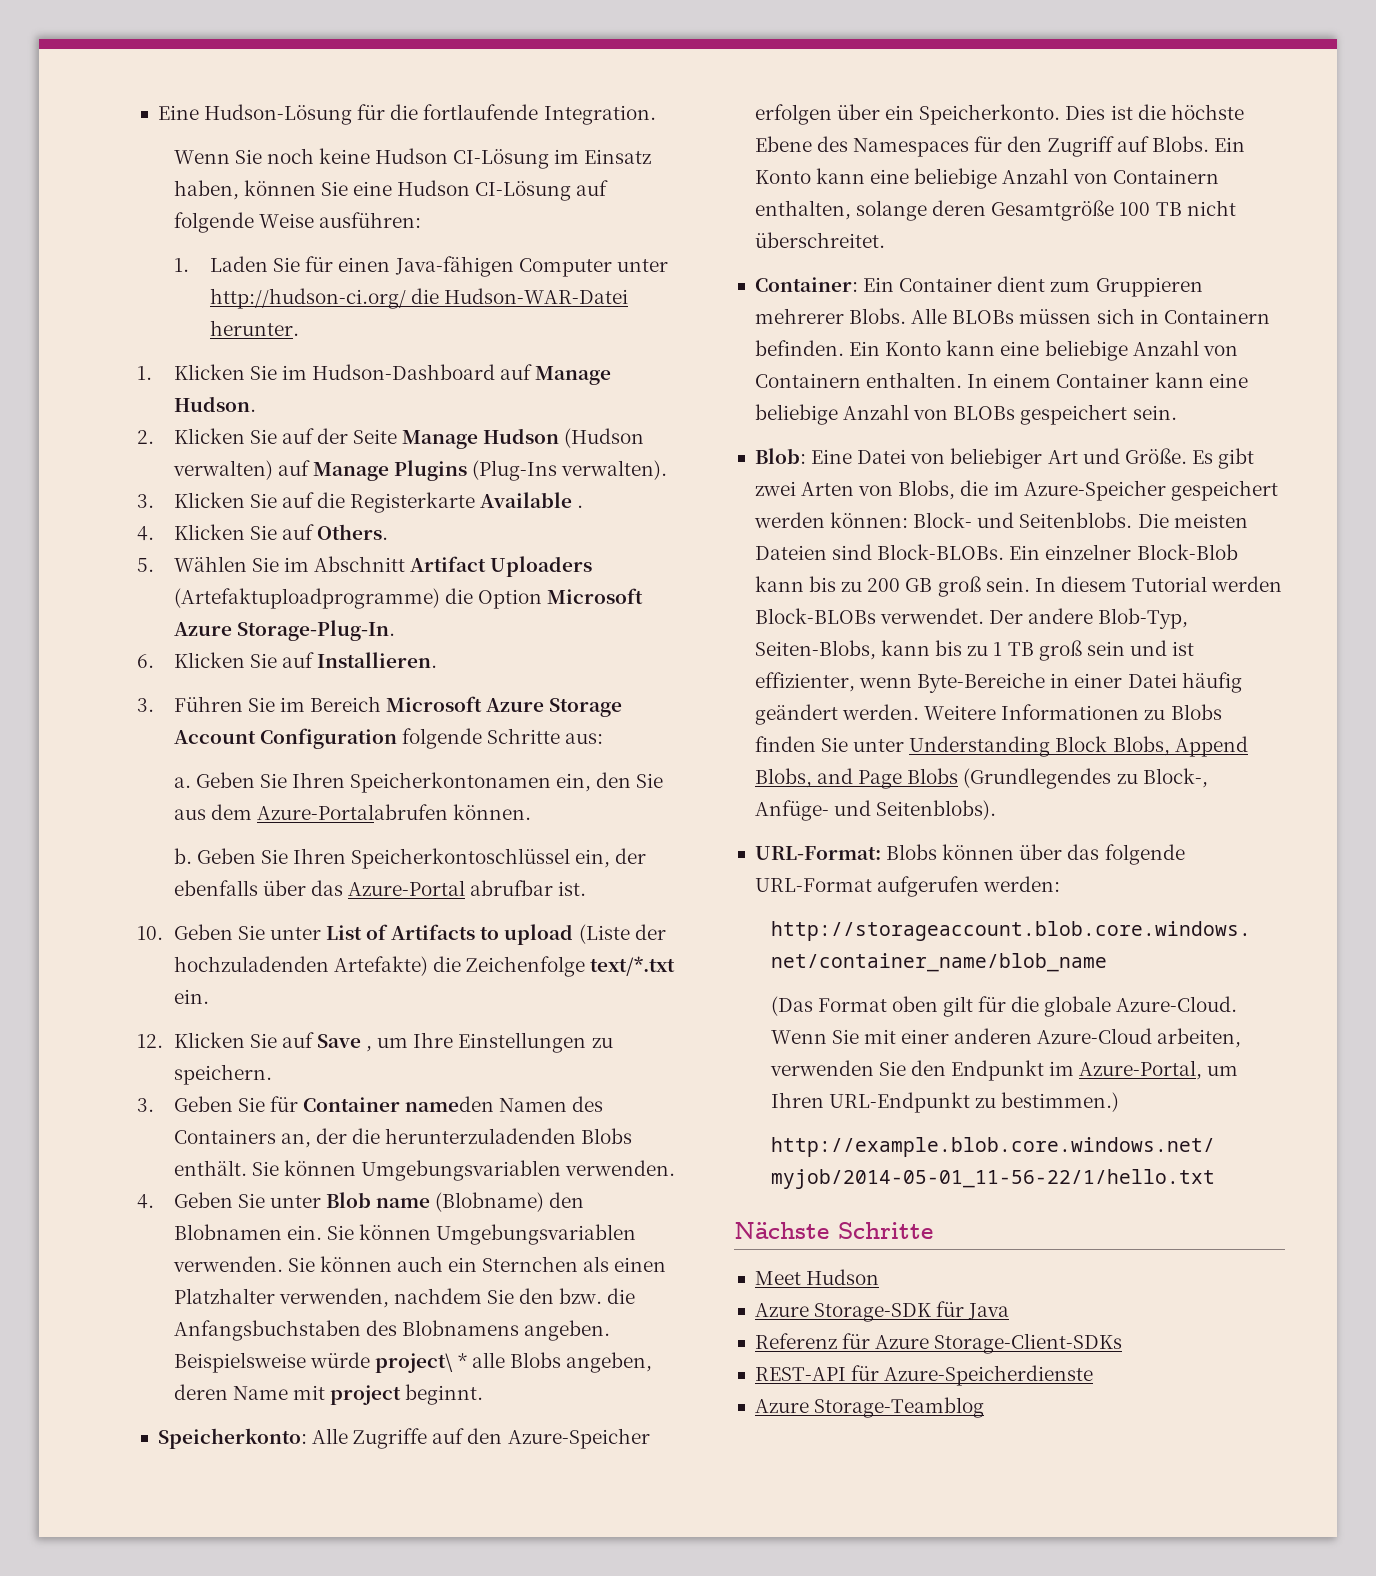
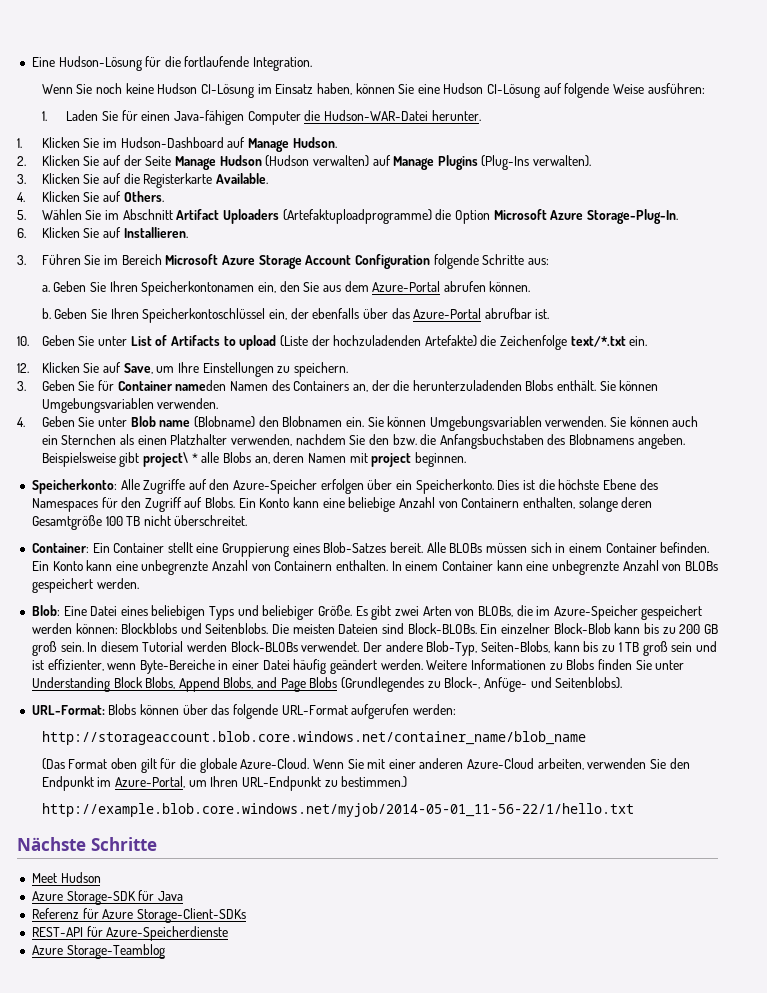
[616,259,668,272] [210,288,407,309] unter http://hudson-ci.org/ -> (301, 118) none
[480,492,584,508] Available . -> [215,173,268,184] Available.
[256,804,448,820] Azure-Portalabrufen -> [372,281,486,292] Azure-Portal abrufen
[316,1034,373,1052] Save , -> [123,363,153,374] Save,
[309,1352,370,1368] würde -> [119,452,140,467] gibt
[566,1352,653,1373] [173,1384,288,1400] angeben, deren Name -> [254,452,346,464] an, deren Namen
[405,1384,484,1405] beginnt. -> [414,452,466,467] beginnen.
[997,276,1203,297] [754,308,907,324] dient zum Gruppieren mehrerer Blobs. -> [167,542,424,557] stellt eine Gruppierung eines Blob-Satzes bereit.
[1163,309,1270,324] Containern -> [568,543,657,553] einem Container
[1044,340,1128,361] beliebige -> [141,560,209,575] unbegrenzte
[754,404,838,425] beliebige -> [551,560,619,575] unbegrenzte
[1132,405,1177,420] sein. -> [96,578,139,589] werden.
[910,448,1120,469] von beliebiger Art und -> [120,605,315,620] eines beliebigen Typs und beliebiger
[898,480,956,500] Blobs, -> [477,606,513,617] BLOBs,
[913,512,973,528] Block- -> [121,623,178,634] Blockblobs

